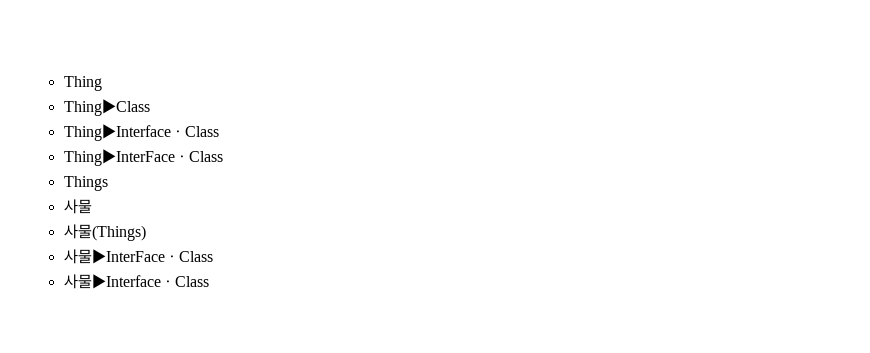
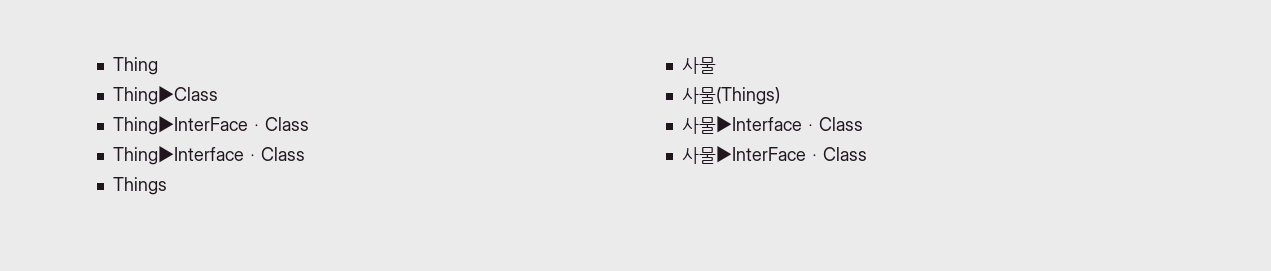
(150, 107) none -> [112,116,309,135] // Thing▶InterFaceㆍClass
[63,149,223,166] // Thing▶InterFaceㆍClass -> (305, 155) none
(146, 232) none -> [681,116,863,134] // 사물▶InterfaceㆍClass
[63,274,209,289] // 사물▶InterfaceㆍClass -> (867, 155) none

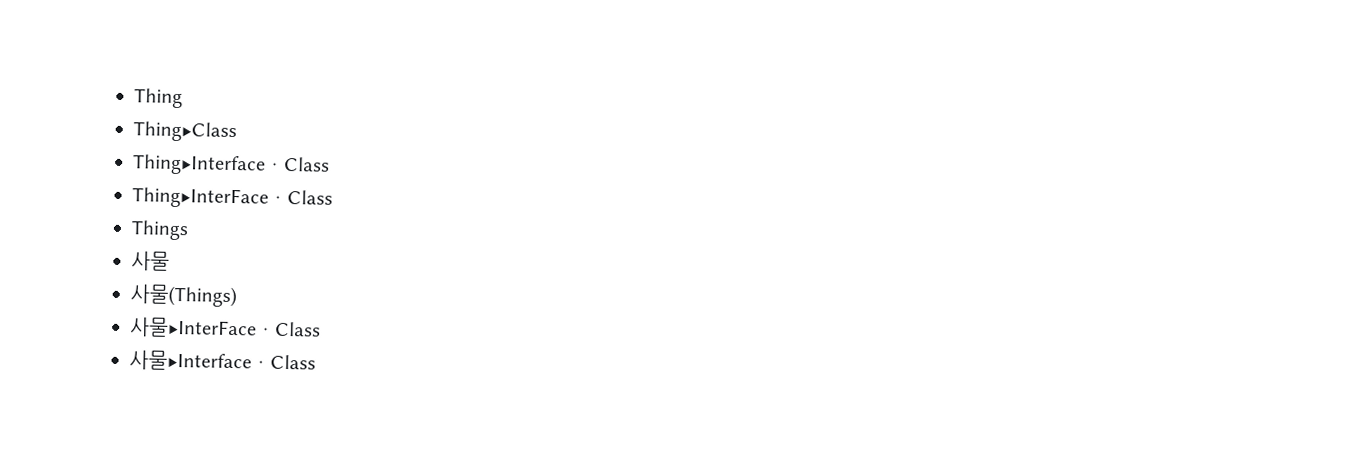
(218, 95) none -> [132,154,330,177] // Thing▶InterfaceㆍClass
[112,146,305,165] // Thing▶InterfaceㆍClass -> (333, 198) none
(780, 96) none -> [130,317,321,340] // 사물▶InterFaceㆍClass
[681,146,867,164] // 사물▶InterFaceㆍClass -> (316, 361) none

